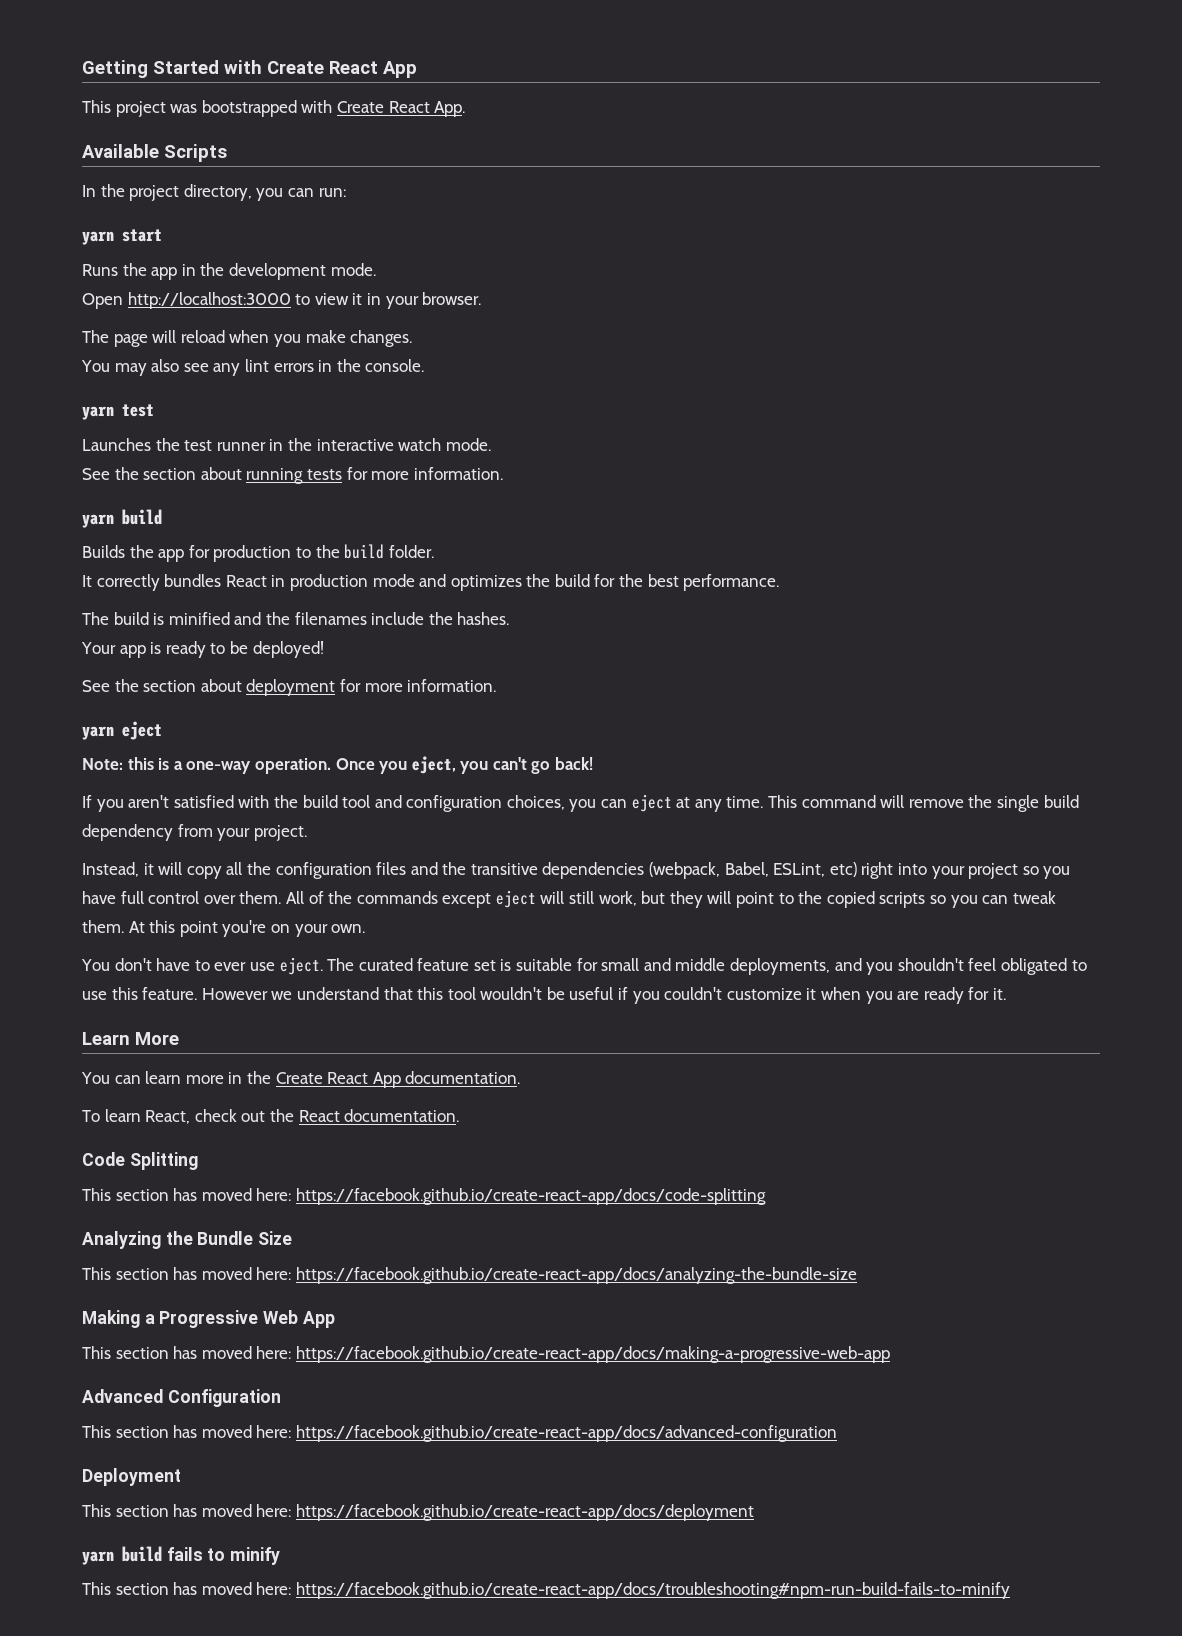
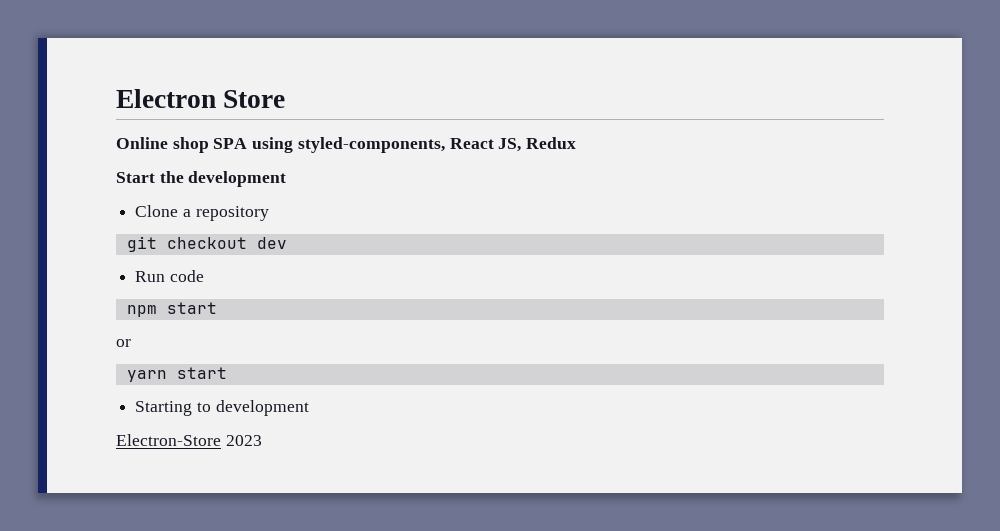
[82,60,417,78] [82,100,466,117] [82,144,227,162] [82,184,346,201] [82,229,162,245] [82,263,376,280] [82,292,482,309] [82,330,413,347] [81,359,425,376] [82,404,154,420] [82,438,491,451] [82,467,503,484] [82,509,162,528] [82,544,434,562] [82,574,780,591] [82,612,510,625] [81,641,324,658] [82,679,497,696] [82,721,162,740] [82,756,594,774] [82,794,1079,812] [82,824,307,841] [82,862,1071,879] [82,890,1056,908] [82,920,366,937] [81,957,1087,975] [82,987,1006,1004] [82,1032,179,1045] [81,1071,521,1088] [82,1109,460,1124] [82,1152,198,1170] [82,1188,766,1205] [82,1231,293,1249] [82,1267,857,1284] [82,1310,335,1328] [82,1346,890,1363] [82,1389,281,1407] [82,1425,837,1442] [82,1468,181,1486] [82,1504,754,1521] [82,1546,281,1565] [82,1582,1010,1599] Getting Started with Create React App // This project was bootstrapped with Create React App. // Available Scripts // In the project directory, you can run: // yarn start // Runs the app in the development mode. // Open http://localhost:3000 to view it in your browser. // The page will reload when you make changes. // You may also see any lint errors in the console. // yarn test // Launches the test runner in the interactive watch mode. // See the section about running tests for more information. // yarn build // Builds the app for production to the build folder. // It correctly bundles React in production mode and optimizes the build for the best performance. // The build is minified and the filenames include the hashes. // Your app is ready to be deployed! // See the section about deployment for more information. // yarn eject // Note: this is a one-way operation. Once you eject, you can't go back! // If you aren't satisfied with the build tool and configuration choices, you can eject at any time. This command will remove the single build dependency from your project. // Instead, it will copy all the configuration files and the transitive dependencies (webpack, Babel, ESLint, etc) right into your project so you have full control over them. All of the commands except eject will still work, but they will point to the copied scripts so you can tweak them. At this point you're on your own. // You don't have to ever use eject. The curated feature set is suitable for small and middle deployments, and you shouldn't feel obligated to use this feature. However we understand that this tool wouldn't be useful if you couldn't customize it when you are ready for it. // Learn More // You can learn more in the Create React App documentation. // To learn React, check out the React documentation. // Code Splitting // This section has moved here: https://facebook.github.io/create-react-app/docs/code-splitting // Analyzing the Bundle Size // This section has moved here: https://facebook.github.io/create-react-app/docs/analyzing-the-bundle-size // Making a Progressive Web App // This section has moved here: https://facebook.github.io/create-react-app/docs/making-a-progressive-web-app // Advanced Configuration // This section has moved here: https://facebook.github.io/create-react-app/docs/advanced-configuration // Deployment // This section has moved here: https://facebook.github.io/create-react-app/docs/deployment // yarn build fails to minify // This section has moved here: https://facebook.github.io/create-react-app/docs/troubleshooting#npm-run-build-fails-to-minify -> [116,89,286,108] [116,137,577,153] [116,171,287,187] [135,205,269,221] [126,236,287,252] [135,270,204,282] [126,302,217,317] [116,339,131,347] [126,367,227,382] [135,400,309,416] [116,434,262,446] Electron Store // Online shop SPA using styled-components, React JS, Redux // Start the development // Clone a repository // git checkout dev // Run code // npm start // or // yarn start // Starting to development // Electron-Store 2023

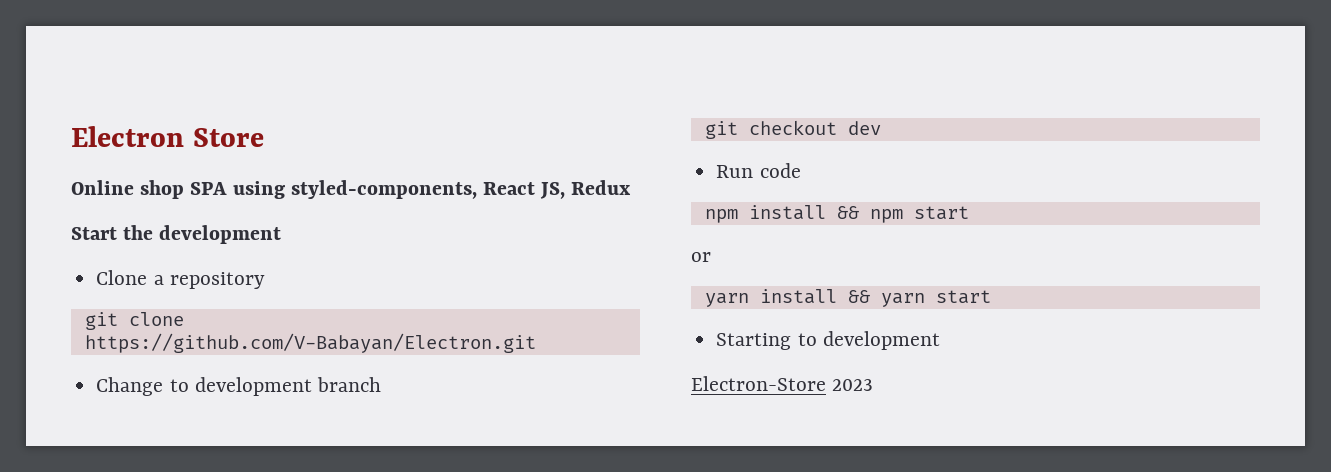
(269, 213) none -> [84,312,184,330] [84,333,536,353] [96,377,381,396] // git clone https://github.com/V-Babayan/Electron.git // Change to development branch
(157, 311) none -> [748,205,903,223] install && npm
(167, 376) none -> [759,289,925,307] install && yarn

